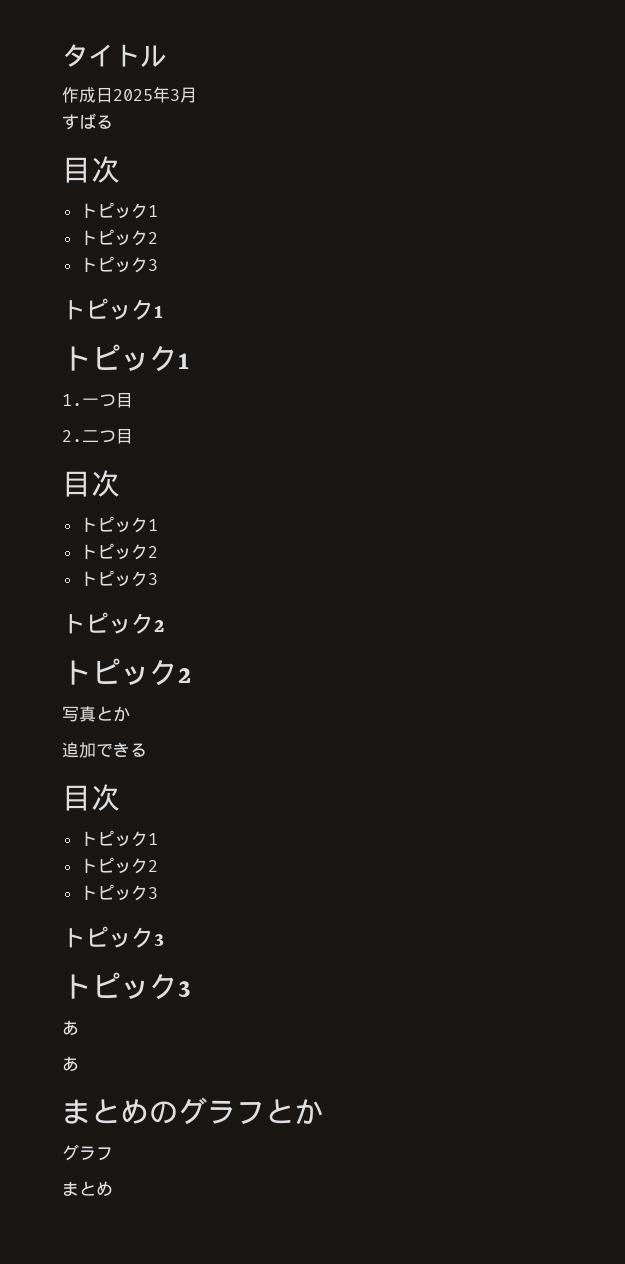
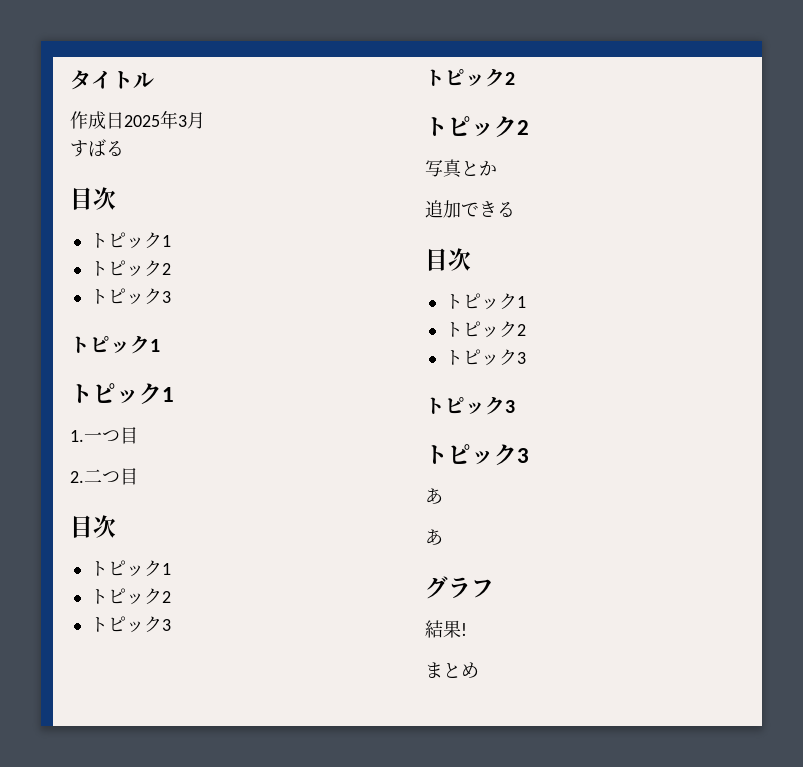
[62,1097,323,1125] [62,1144,113,1161] // まとめのグラフとか // グラフ -> [425,576,494,599] [425,620,467,638] // グラフ // 結果!

